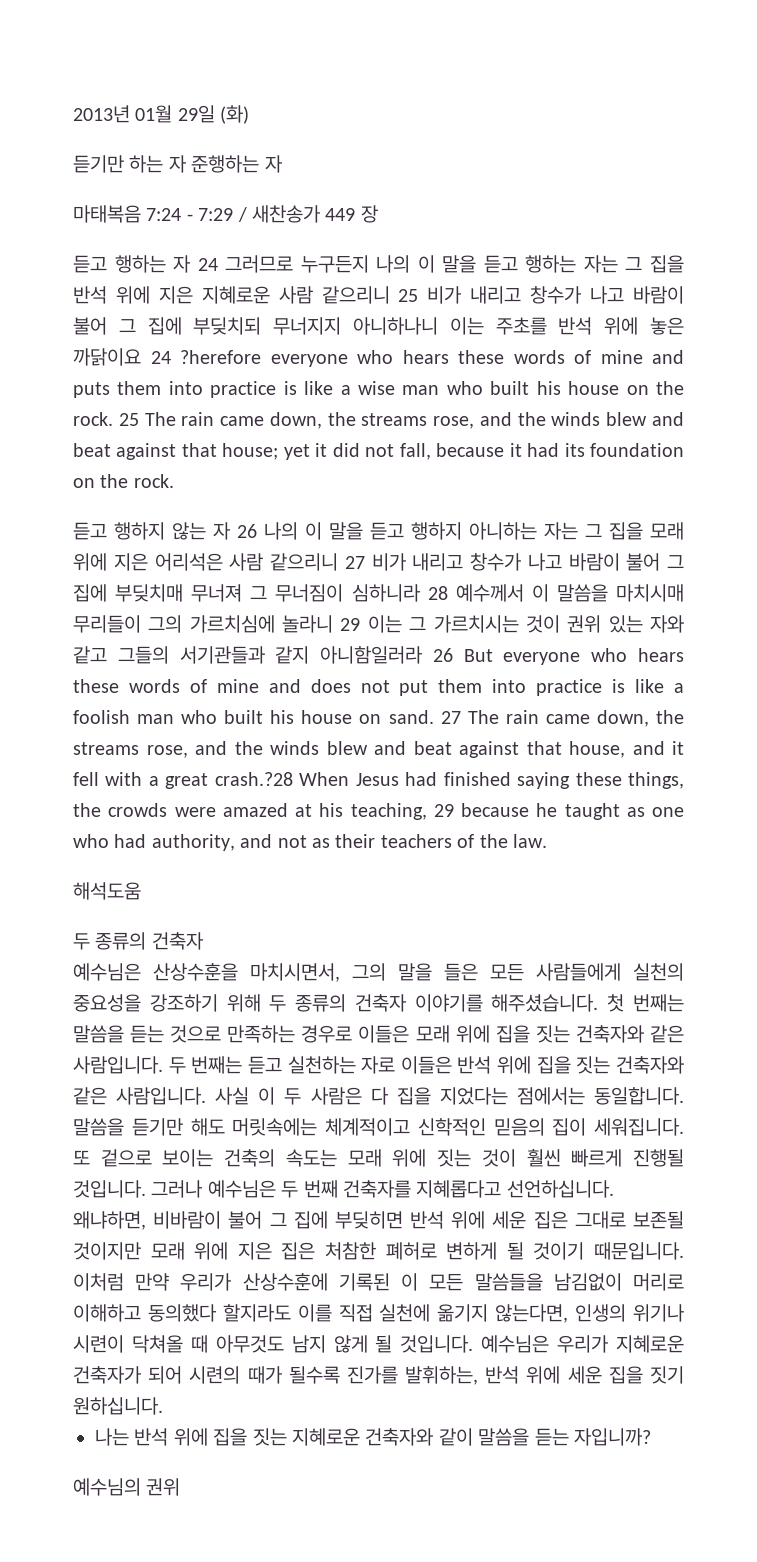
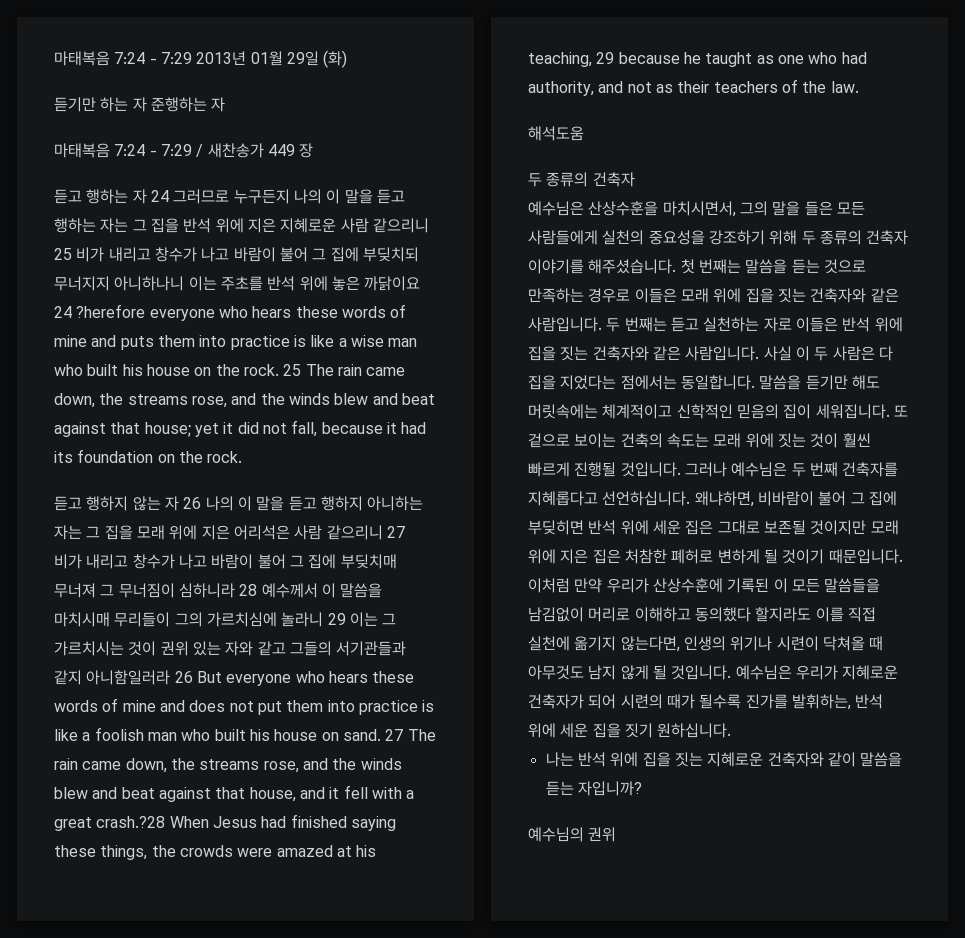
(73, 114) none -> [54,51,192,66] 마태복음 7:24 - 7:29

